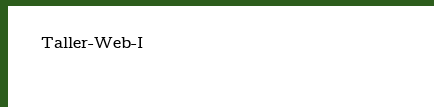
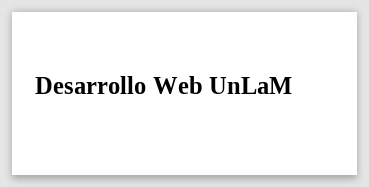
[41,37,143,48] Taller-Web-I -> [35,76,293,94] Desarrollo Web UnLaM

